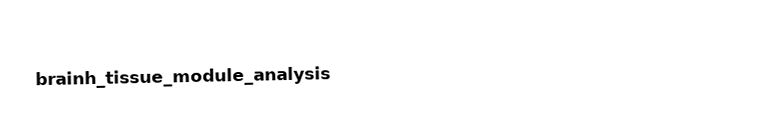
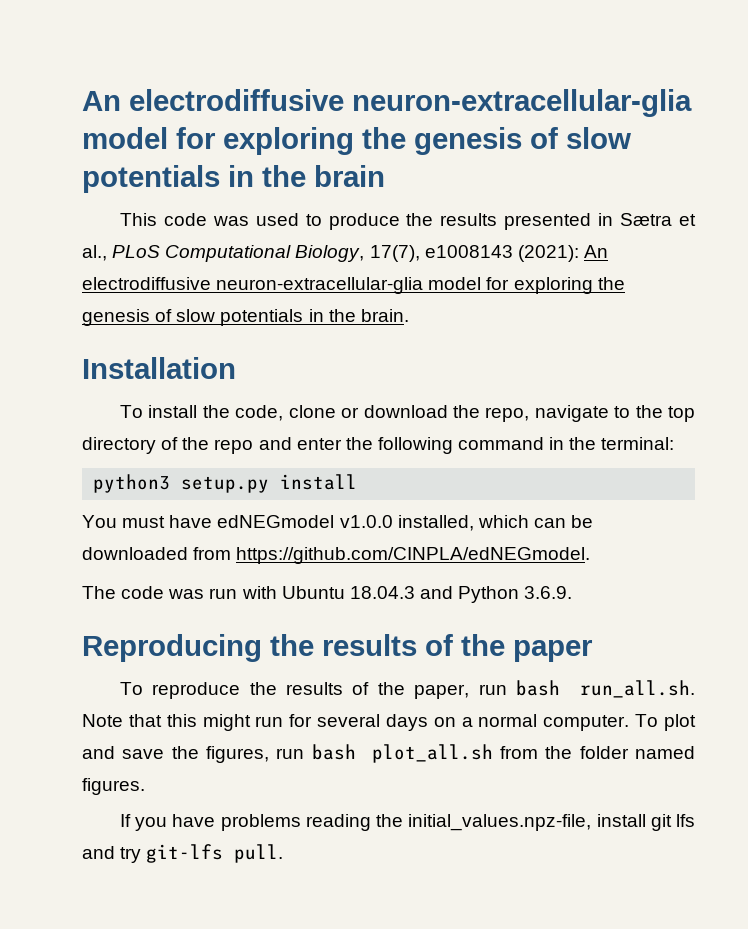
[35,66,331,90] brainh_tissue_module_analysis -> [82,89,692,117] [82,127,631,155] [82,165,385,193] [120,213,697,230] [82,245,608,262] [82,277,625,294] [82,309,409,326] [82,357,236,379] [120,405,695,422] [82,437,675,454] [93,474,358,493] [82,515,594,531] [82,547,591,564] [82,586,573,603] [82,634,593,662] [120,680,696,699] [82,714,696,731] [82,744,695,763] [82,778,145,795] [120,814,695,831] [82,844,284,863] An electrodiffusive neuron-extracellular-glia model for exploring the genesis of slow potentials in the brain // This code was used to produce the results presented in Sætra et al., PLoS Computational Biology, 17(7), e1008143 (2021): An electrodiffusive neuron-extracellular-glia model for exploring the genesis of slow potentials in the brain. // Installation // To install the code, clone or download the repo, navigate to the top directory of the repo and enter the following command in the terminal: // python3 setup.py install // You must have edNEGmodel v1.0.0 installed, which can be downloaded from https://github.com/CINPLA/edNEGmodel. // The code was run with Ubuntu 18.04.3 and Python 3.6.9. // Reproducing the results of the paper // To reproduce the results of the paper, run bash run_all.sh. Note that this might run for several days on a normal computer. To plot and save the figures, run bash plot_all.sh from the folder named figures. // If you have problems reading the initial_values.npz-file, install git lfs and try git-lfs pull.

